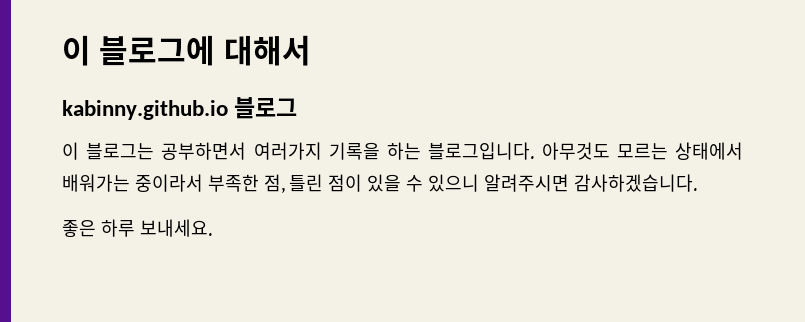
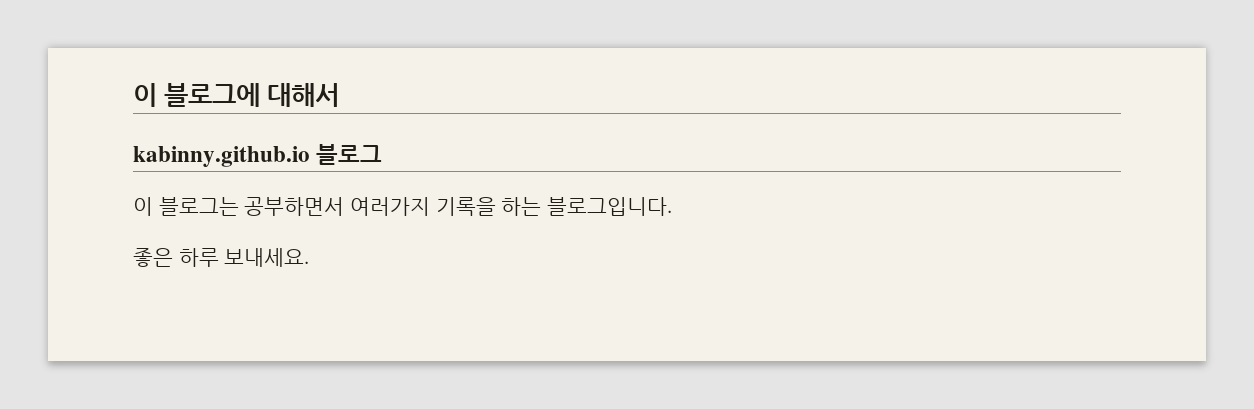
[541,142,743,160] [62,174,697,193] 아무것도 모르는 상태에서 배워가는 중이라서 부족한 점, 틀린 점이 있을 수 있으니 알려주시면 감사하겠습니다. -> (673, 206) none

